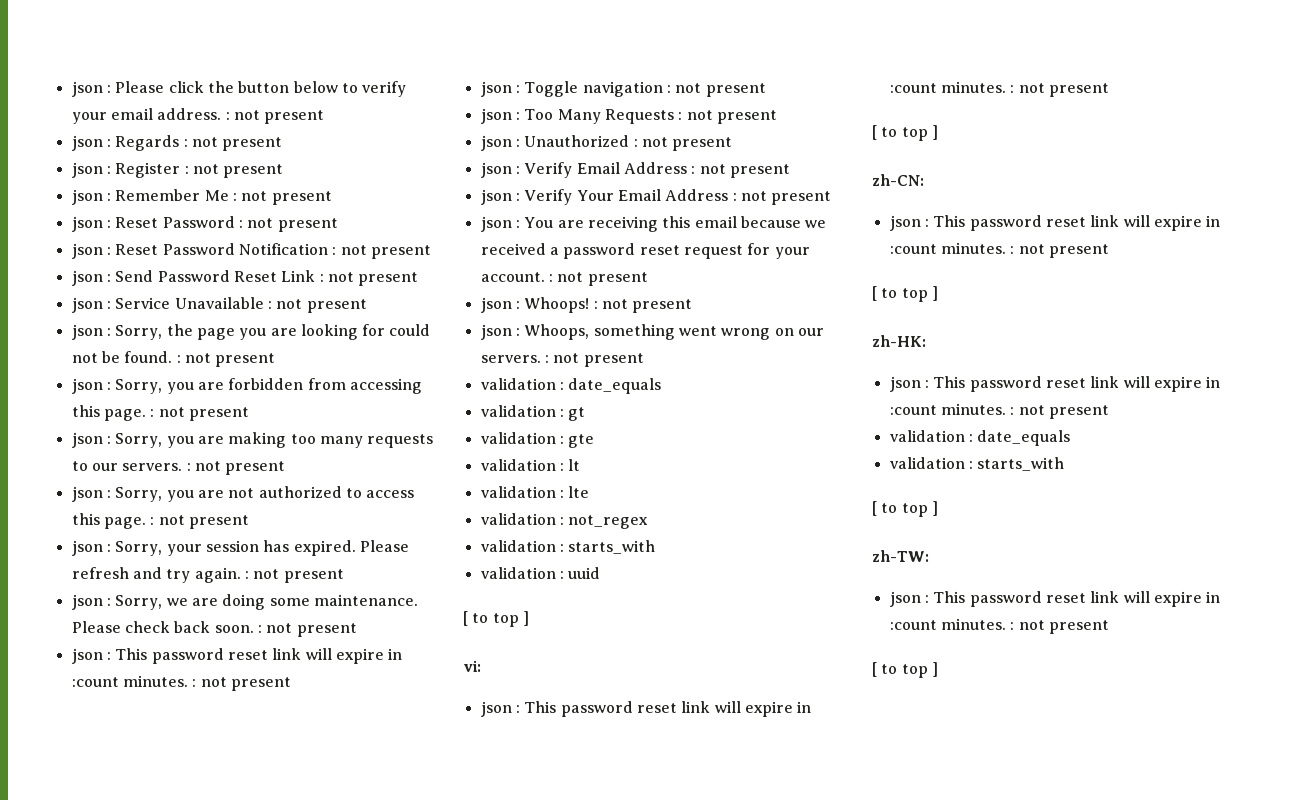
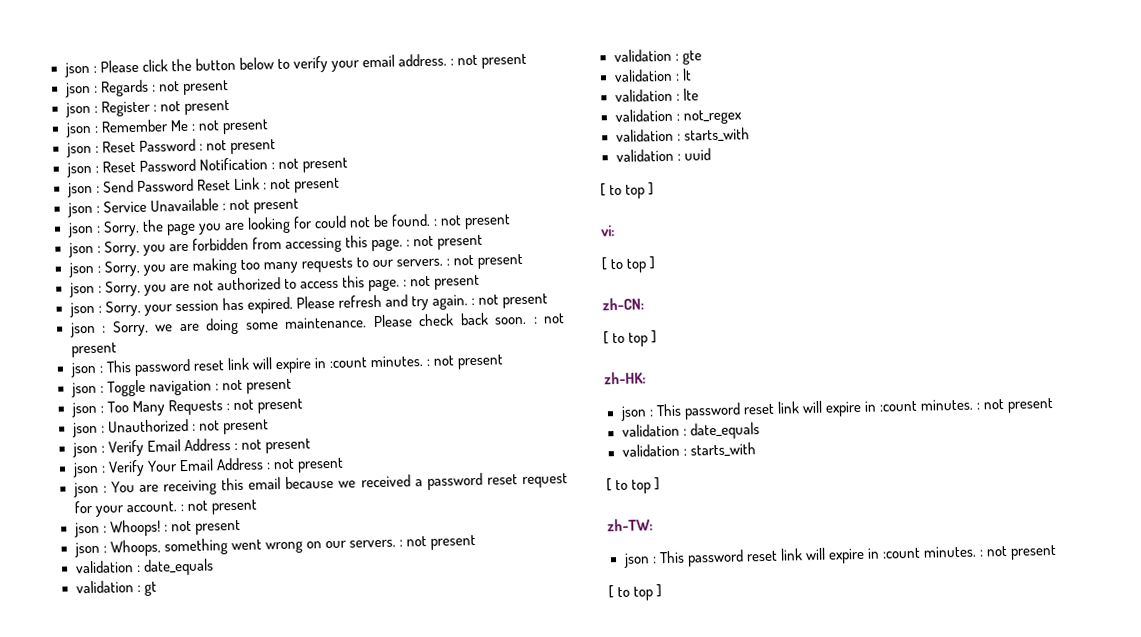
[480,701,812,717] [889,81,1109,97] // json : This password reset link will expire in :count minutes. : not present -> (615, 231) none
[889,215,1221,231] [889,242,1109,258] // json : This password reset link will expire in :count minutes. : not present -> (644, 304) none

